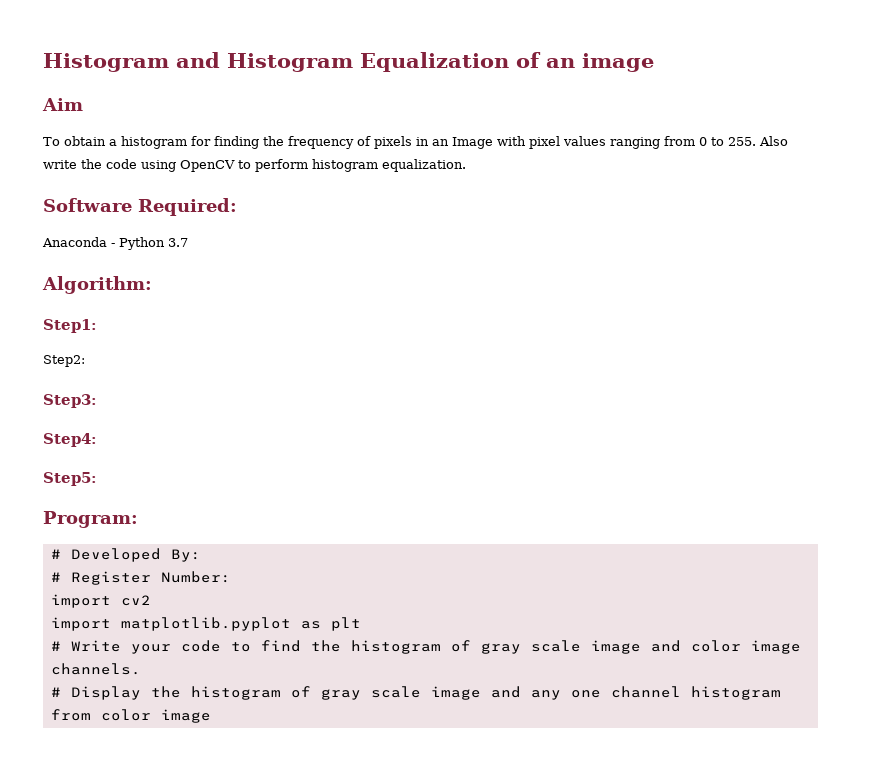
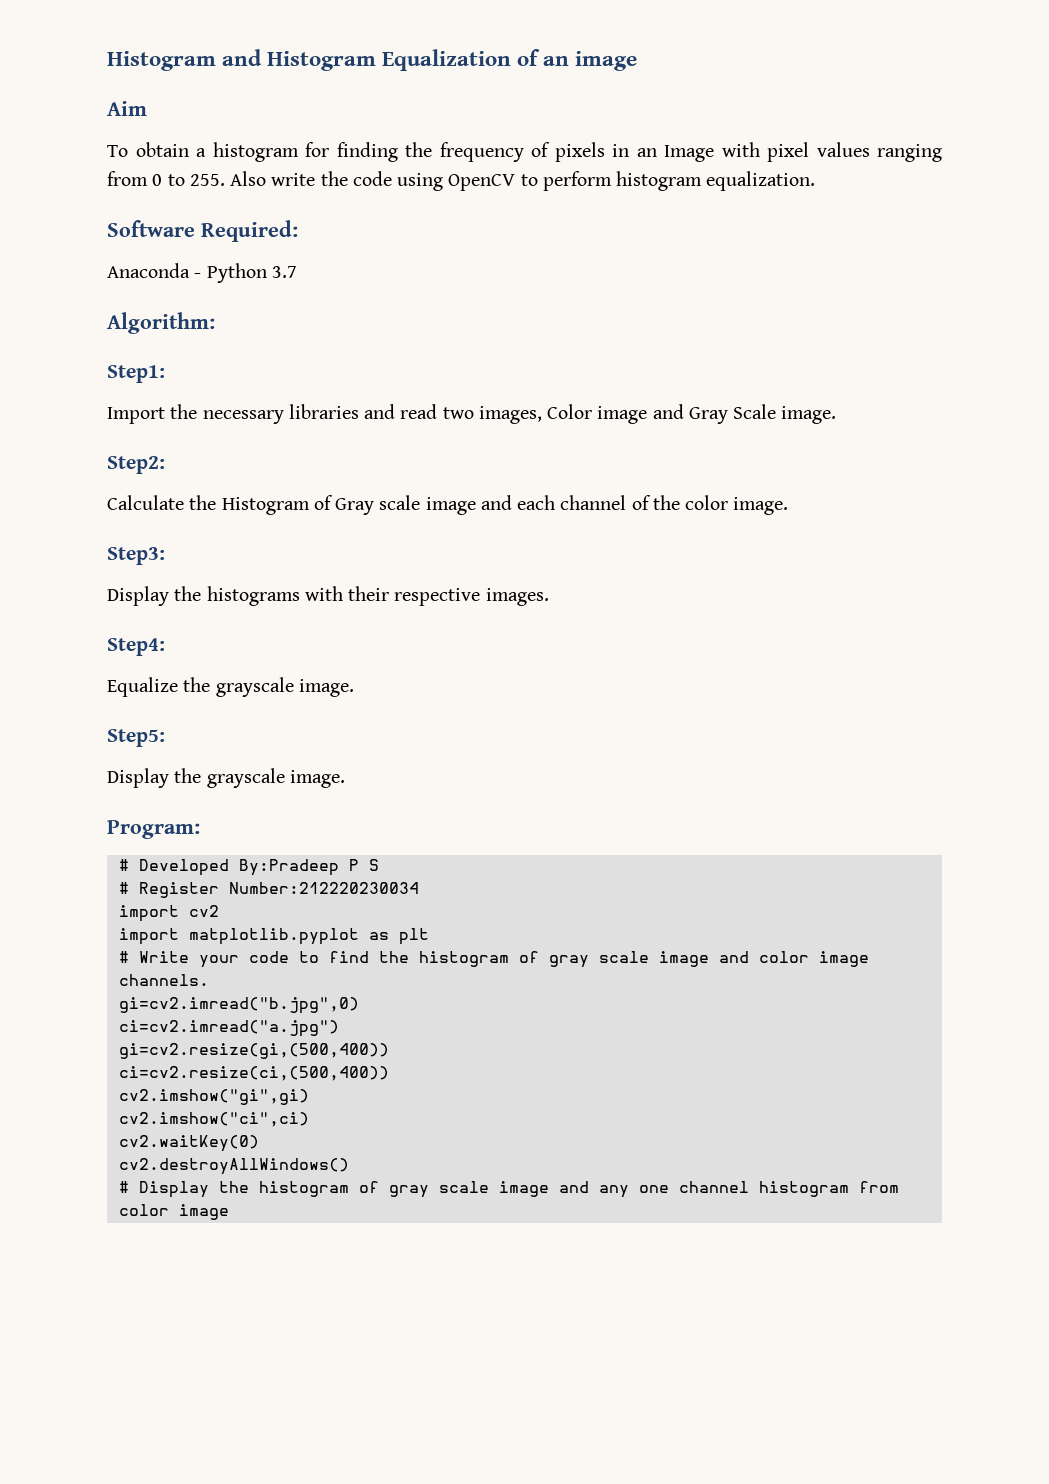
[43,355,85,367] [43,394,97,408] [43,433,97,447] [43,472,97,486] Step2: // Step3: // Step4: // Step5: -> [107,404,837,424] [107,456,165,474] [107,495,789,515] [107,547,165,565] [107,586,549,606] [107,638,165,656] [107,677,354,697] [107,729,165,747] [107,768,345,788] Import the necessary libraries and read two images, Color image and Gray Scale image. // Step2: // Calculate the Histogram of Gray scale image and each channel of the color image. // Step3: // Display the histograms with their respective images. // Step4: // Equalize the grayscale image. // Step5: // Display the grayscale image.
[170,549,201,562] By: -> [238,859,379,876] By:Pradeep P S
[160,571,231,583] Number: -> [228,882,419,894] Number:212220230034
(141, 669) none -> [118,997,359,1014] [118,1020,339,1037] [118,1043,389,1059] [118,1066,389,1081] [118,1089,309,1105] [118,1112,309,1127] [118,1135,259,1152] [118,1158,349,1175] // gi=cv2.imread("b.jpg",0) // ci=cv2.imread("a.jpg") // gi=cv2.resize(gi,(500,400)) // ci=cv2.resize(ci,(500,400)) // cv2.imshow("gi",gi) // cv2.imshow("ci",ci) // cv2.waitKey(0) // cv2.destroyAllWindows()

